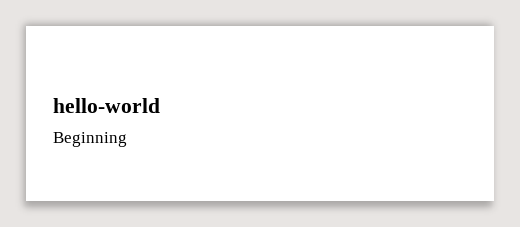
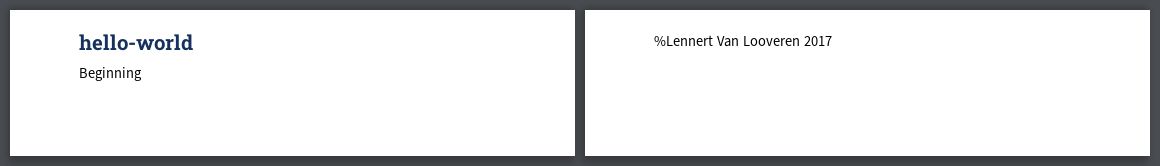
(127, 139) none -> [654,35,832,47] // %Lennert Van Looveren 2017

